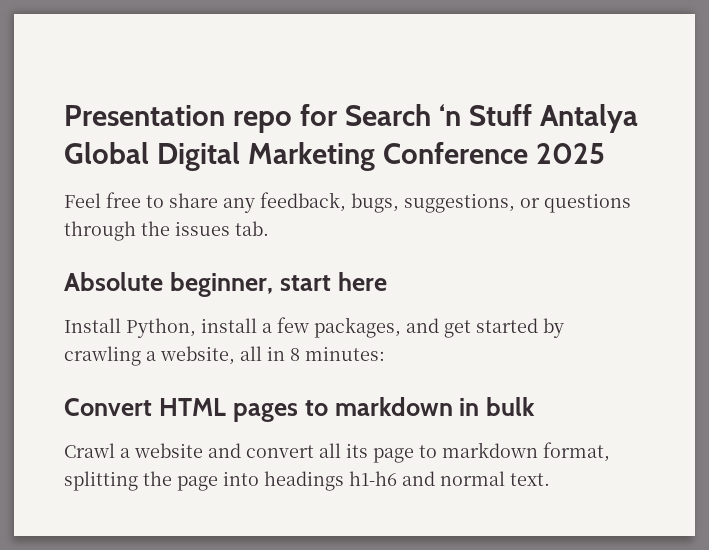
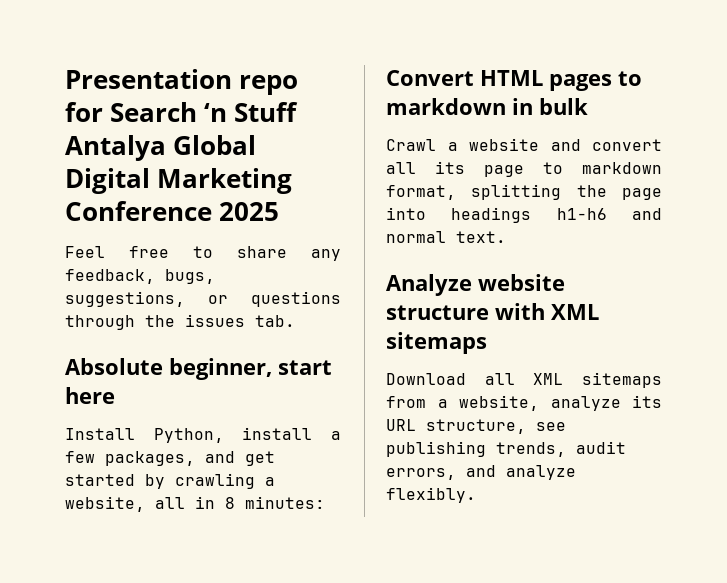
(550, 479) none -> [386,274,565,296] [386,303,599,320] [386,332,487,354] [386,372,662,388] [386,395,662,411] [386,419,566,434] [386,441,626,457] [386,465,576,480] [386,487,476,503] // Analyze website structure with XML sitemaps // Download all XML sitemaps from a website, analyze its URL structure, see publishing trends, audit errors, and analyze flexibly.

